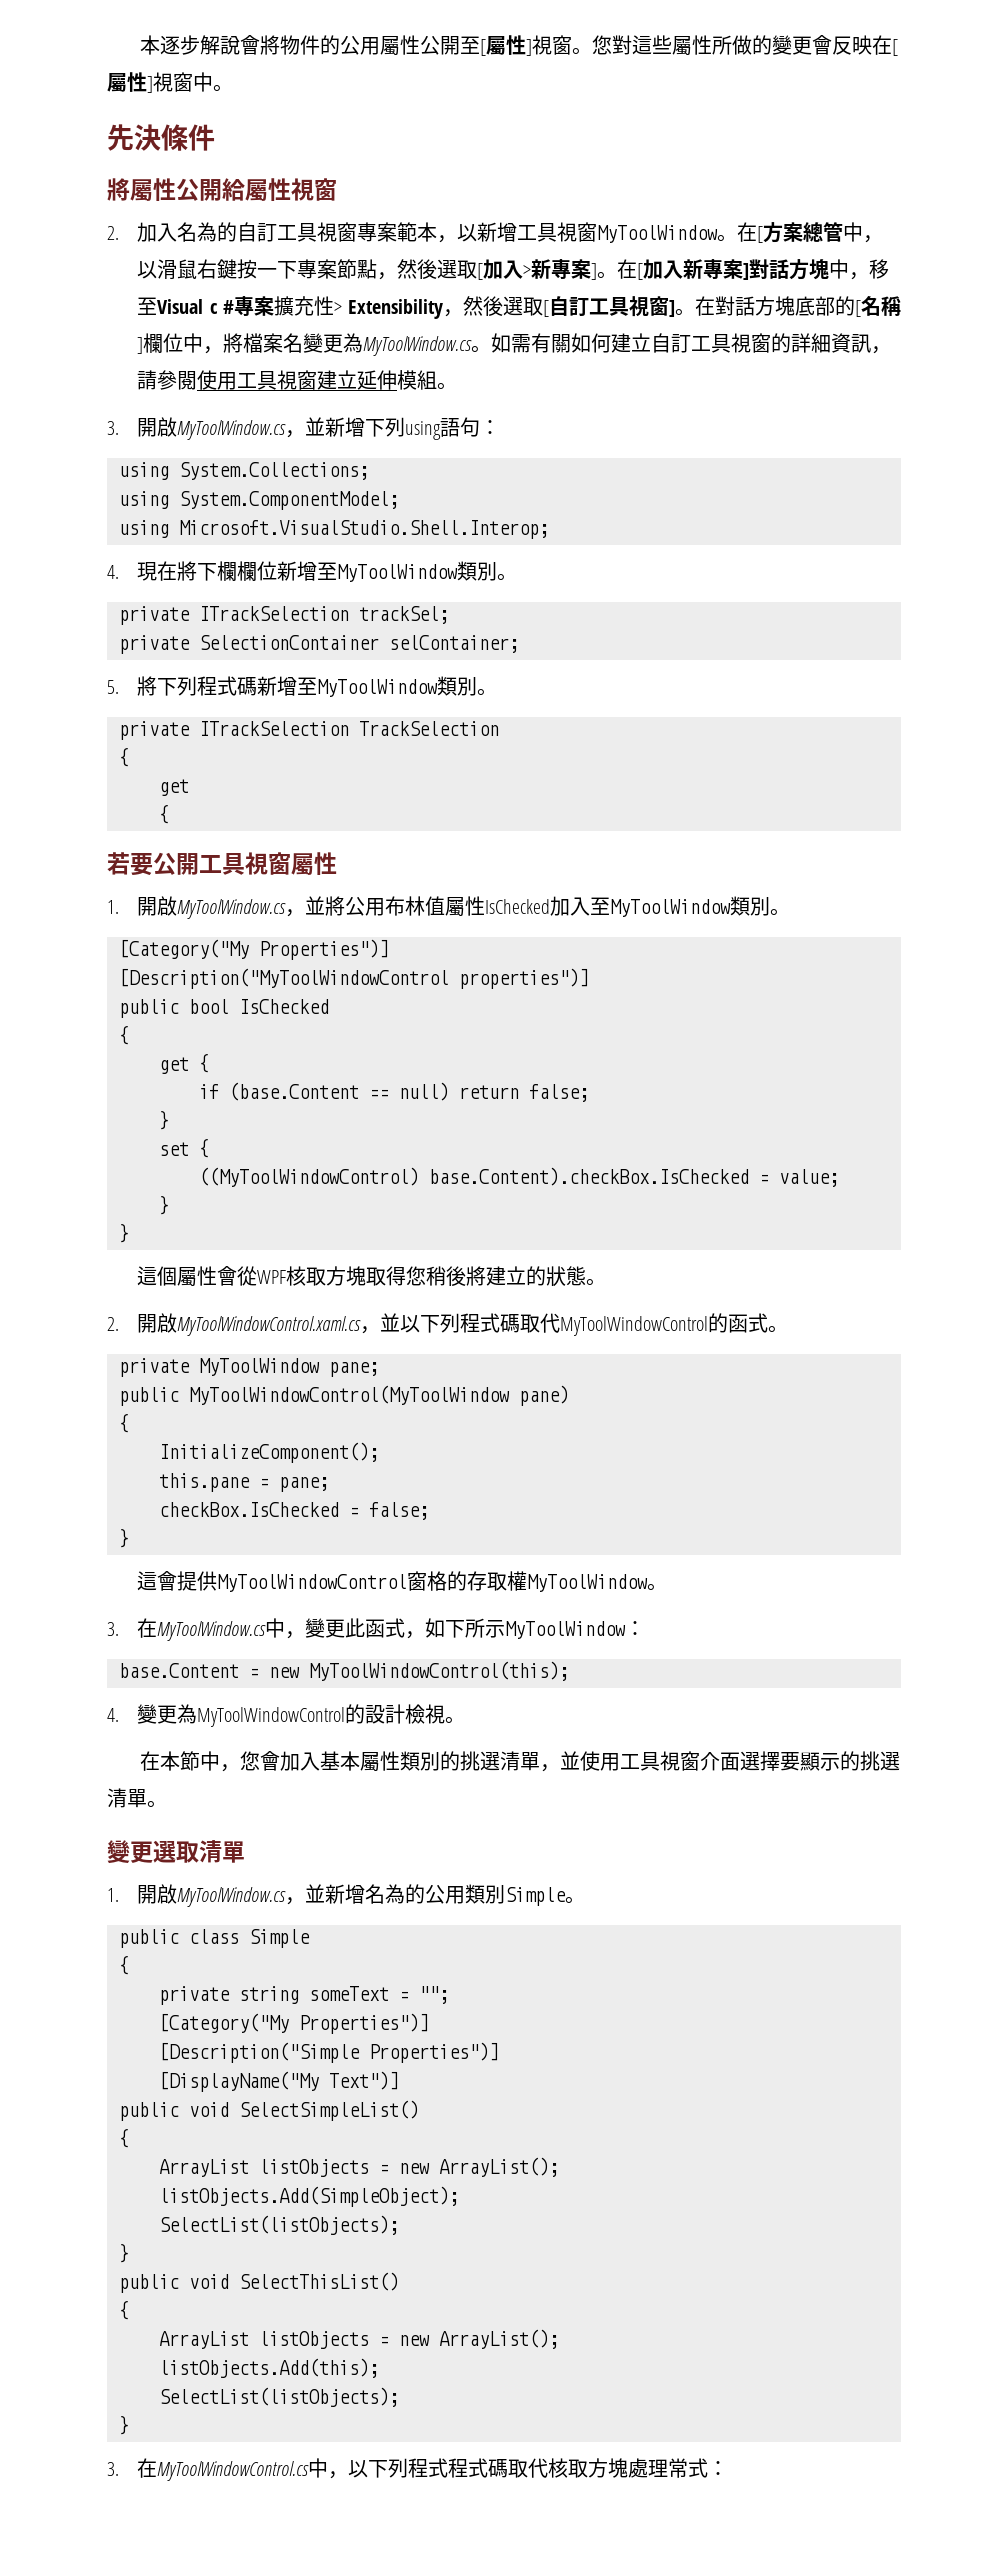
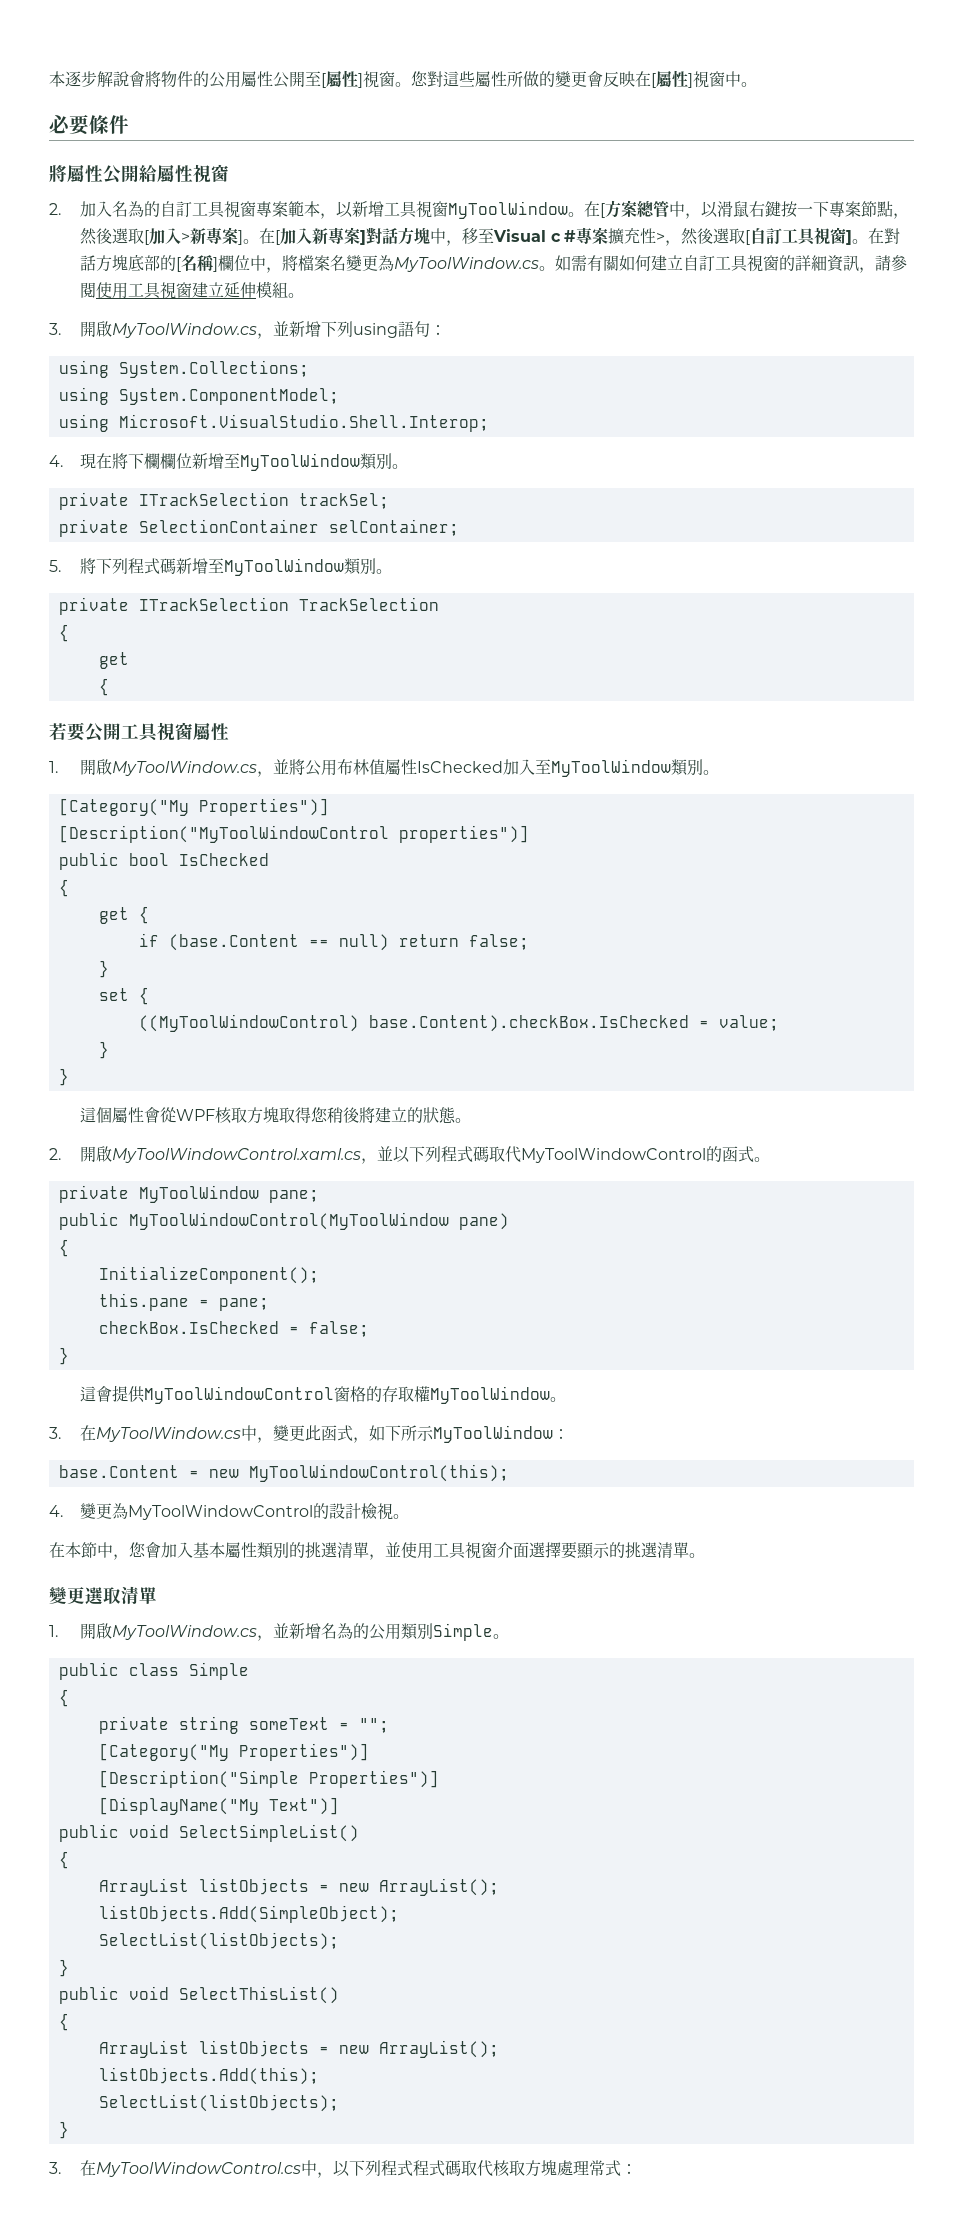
[107,124,161,151] 先決 -> [49,115,89,135] 必要
[348,299,443,319] Extensibility -> (666, 237) none

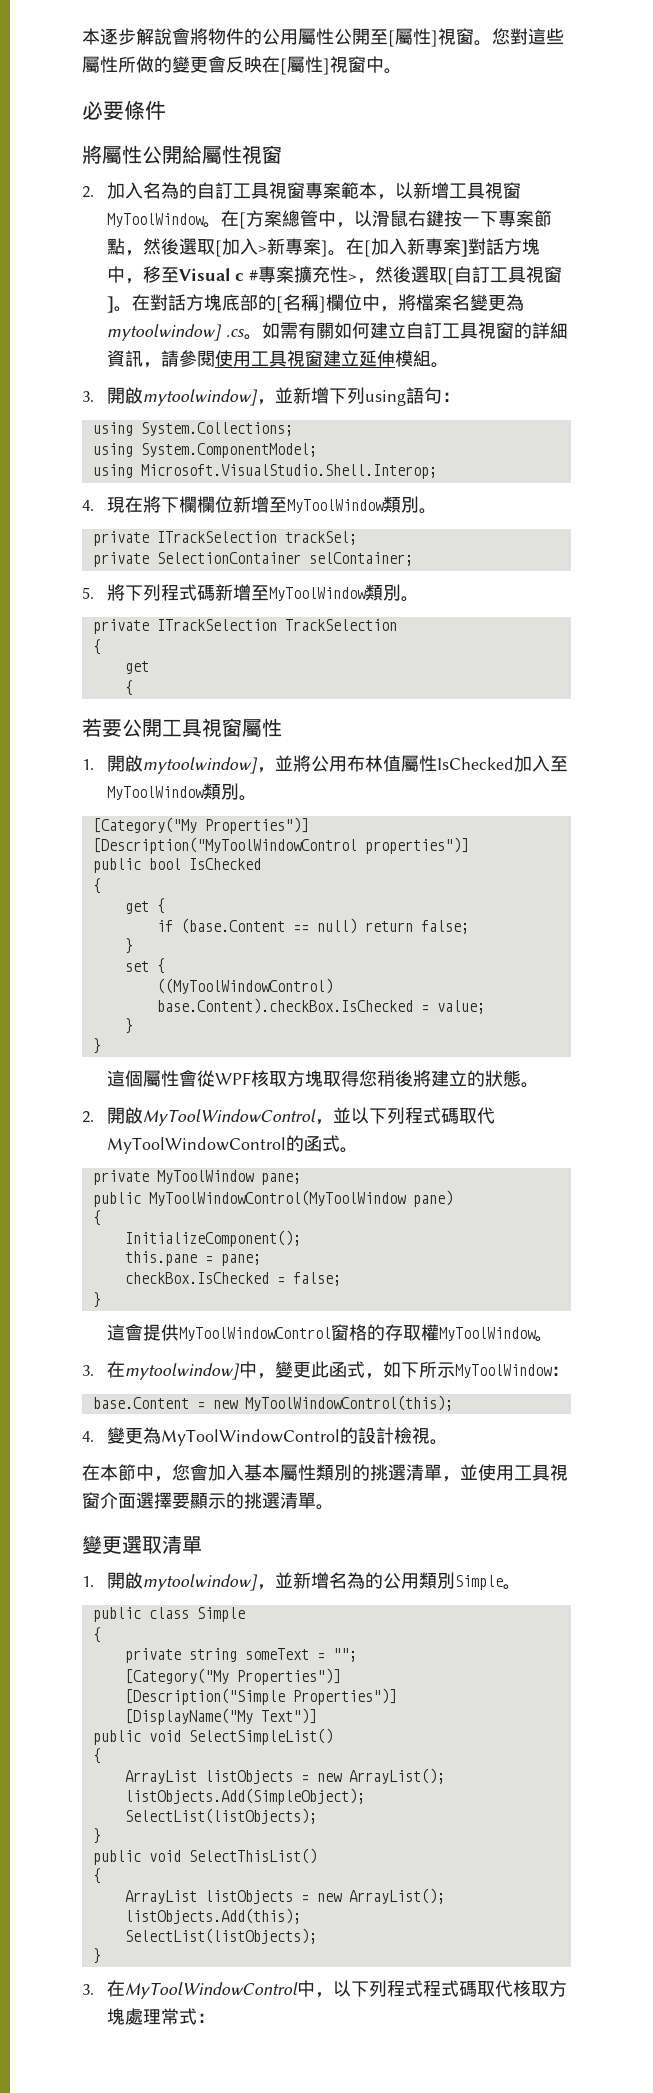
[394,257,540,272] MyToolWindow.cs -> [106,324,245,341] mytoolwindow] .cs
[112,323,258,338] MyToolWindow.cs -> [142,389,258,406] mytoolwindow]
[112,761,258,776] MyToolWindow.cs -> [142,757,258,774] mytoolwindow]
[112,1148,362,1163] MyToolWindowControl.xaml.cs -> [142,1109,316,1126] MyToolWindowControl
[96,1427,242,1442] MyToolWindow.cs -> [124,1363,240,1380] mytoolwindow]
[112,1625,258,1640] MyToolWindow.cs -> [142,1574,258,1591] mytoolwindow]
[96,2162,302,2177] MyToolWindowControl.cs -> [124,1982,298,1999] MyToolWindowControl

